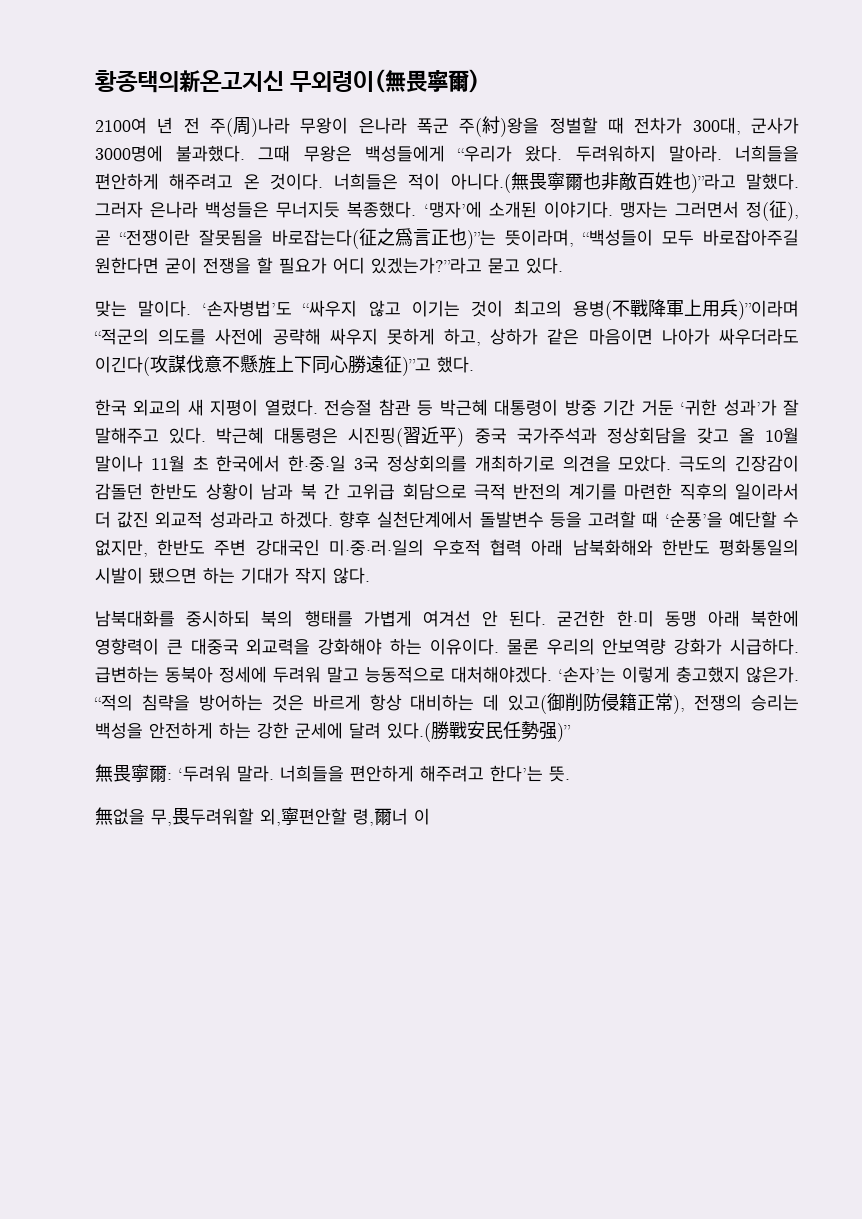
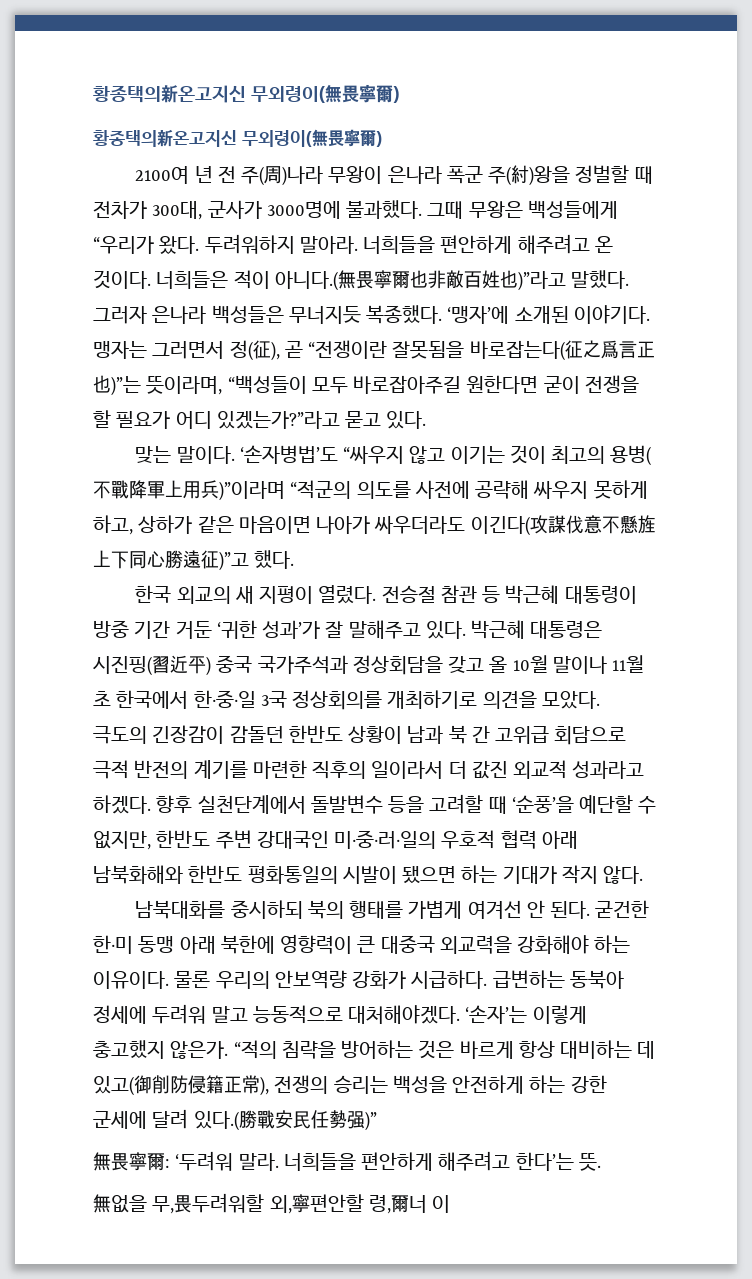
[95,69,481,93] 황종택의新온고지신 무외령이(無畏寧爾) -> [93,84,400,103] [93,129,382,147] 황종택의新온고지신 무외령이(無畏寧爾) // 황종택의新온고지신 무외령이(無畏寧爾)

